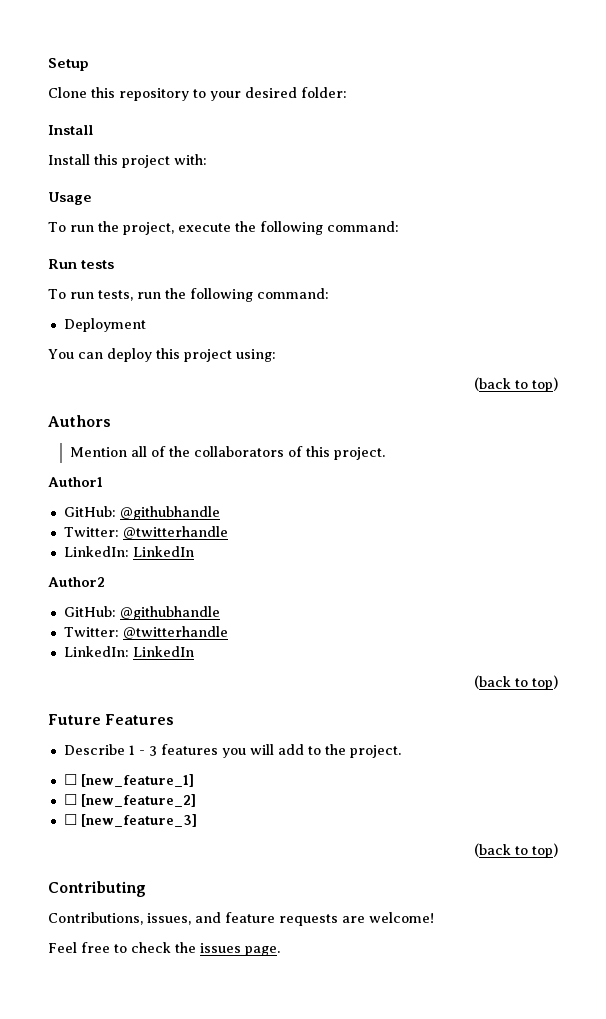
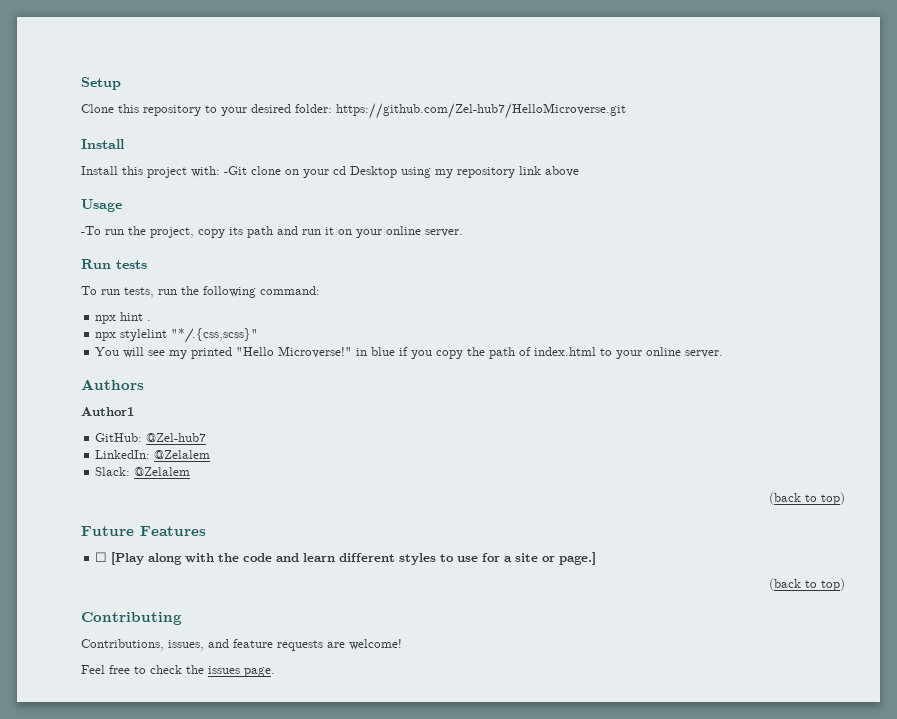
(347, 92) none -> [336,103,626,119] https://github.com/Zel-hub7/HelloMicroverse.git
(207, 159) none -> [224,166,579,178] -Git clone on your cd Desktop using my repository link above
[48,222,66,232] To -> [81,226,101,235] -To
[177,221,399,235] execute the following command: -> [198,226,463,238] copy its path and run it on your online server.
[63,318,146,332] [48,348,276,362] [474,377,558,392] [48,415,111,427] [69,446,385,460] [48,477,103,487] [63,506,220,520] [63,526,228,539] [63,546,194,557] [48,577,105,587] [63,606,220,620] [63,626,228,639] [63,646,194,657] Deployment // You can deploy this project using: // (back to top) // Authors // Mention all of the collaborators of this project. // Author1 // GitHub: @githubhandle // Twitter: @twitterhandle // LinkedIn: LinkedIn // Author2 // GitHub: @githubhandle // Twitter: @twitterhandle // LinkedIn: LinkedIn -> [95,312,152,324] [95,328,259,343] [95,346,724,359] [81,379,144,390] [81,407,134,416] [95,433,207,442] [95,450,211,459] [95,467,191,476] npx hint . // npx stylelint "*/.{css,scss}" // You will see my printed "Hello Microverse!" in blue if you copy the path of index.html to your online server. // Authors // Author1 // GitHub: @Zel-hub7 // LinkedIn: @Zelalem // Slack: @Zelalem
[63,744,401,758] [63,774,194,787] [63,794,196,807] [63,814,197,827] Describe 1 - 3 features you will add to the project. // ☐ [new_feature_1] // ☐ [new_feature_2] // ☐ [new_feature_3] -> [95,552,597,565] ☐ [Play along with the code and learn different styles to use for a site or page.]

